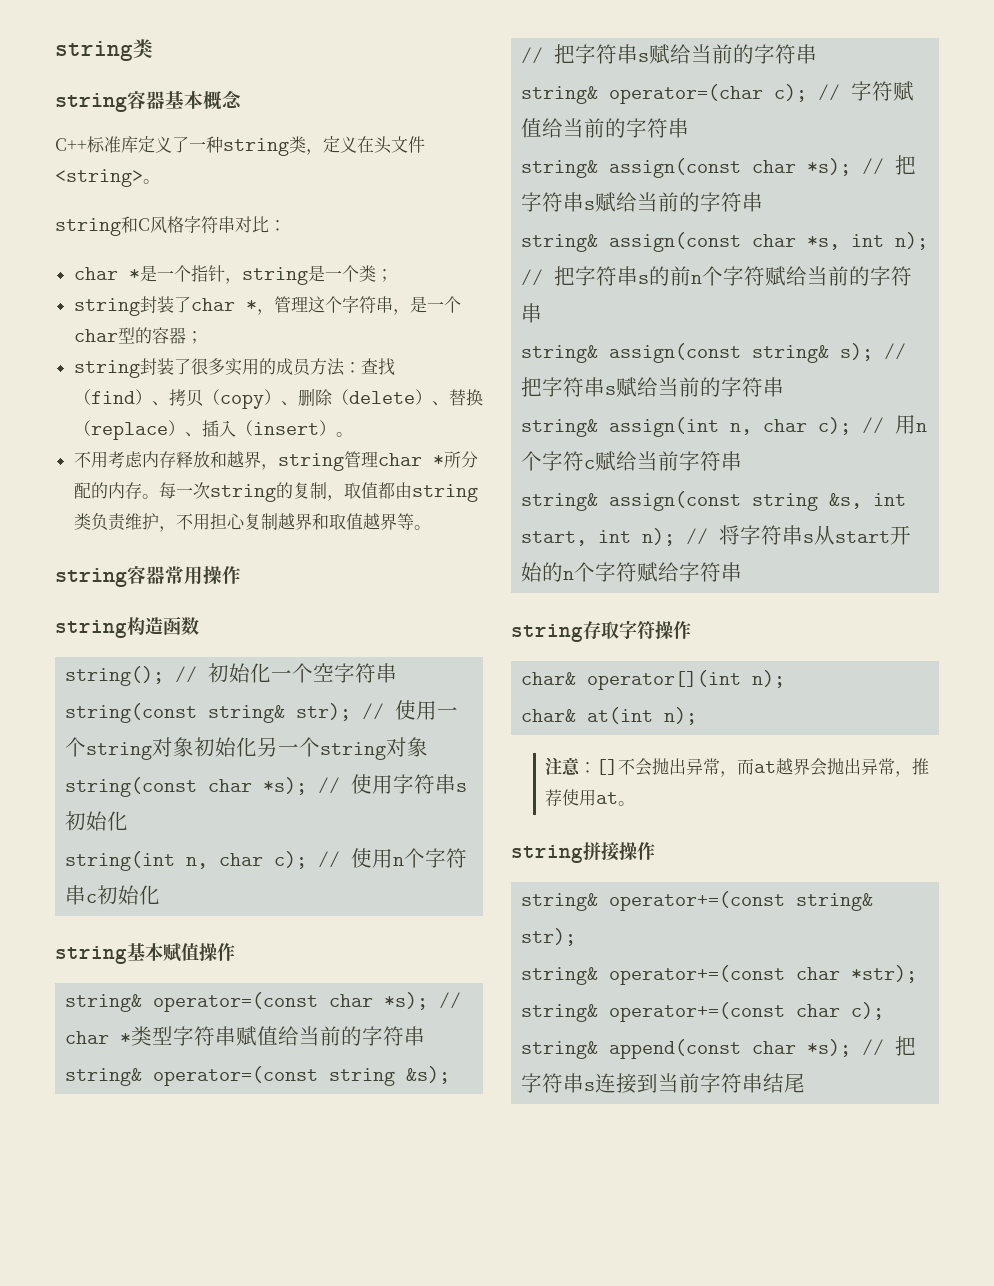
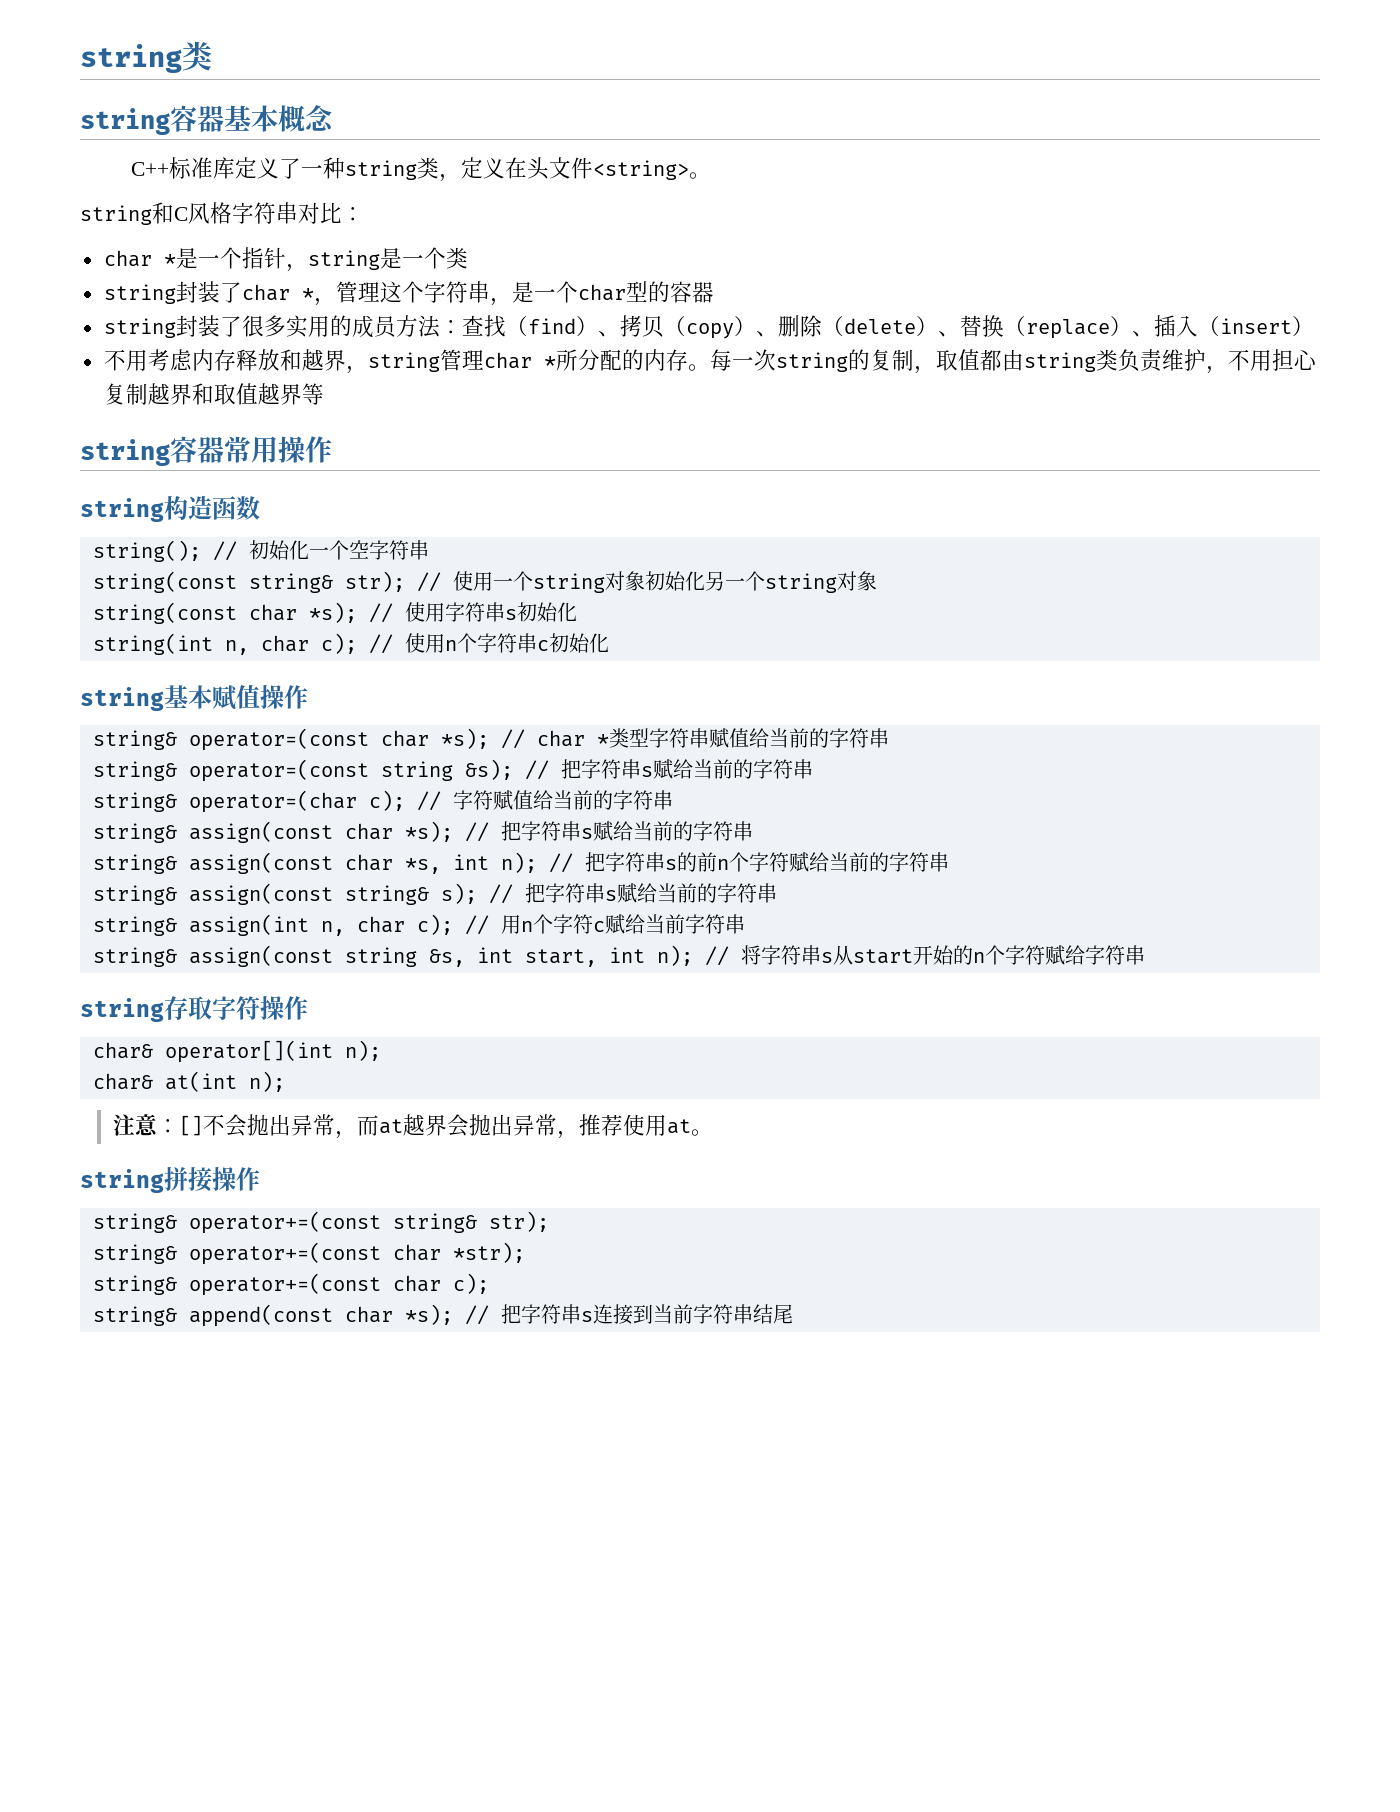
[375,269,393,282] ； -> (468, 258) none
[185,331,203,344] ； -> (714, 292) none
[335,432,353,437] 。 -> (1314, 326) none
[413,525,431,530] 。 -> (324, 394) none

